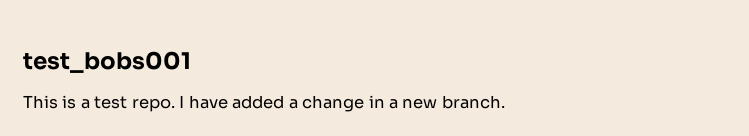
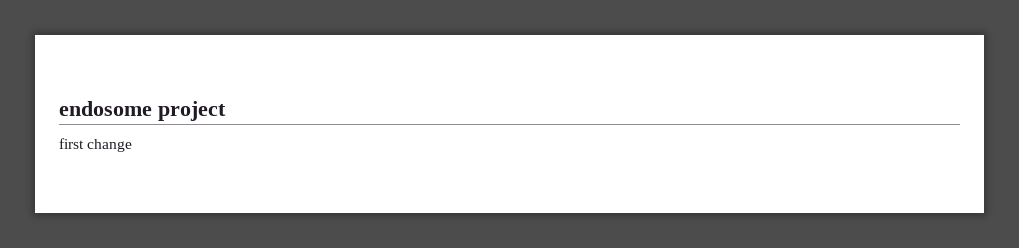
[23,51,191,73] [23,95,505,112] test_bobs001 // This is a test repo. I have added a change in a new branch. -> [59,101,226,121] [59,138,133,152] endosome project // first change

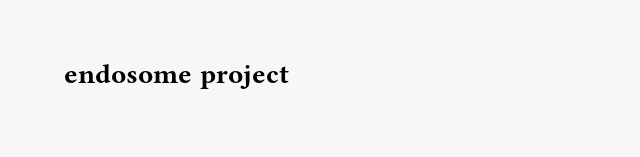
[59,138,133,152] // first change -> (289, 77) none

